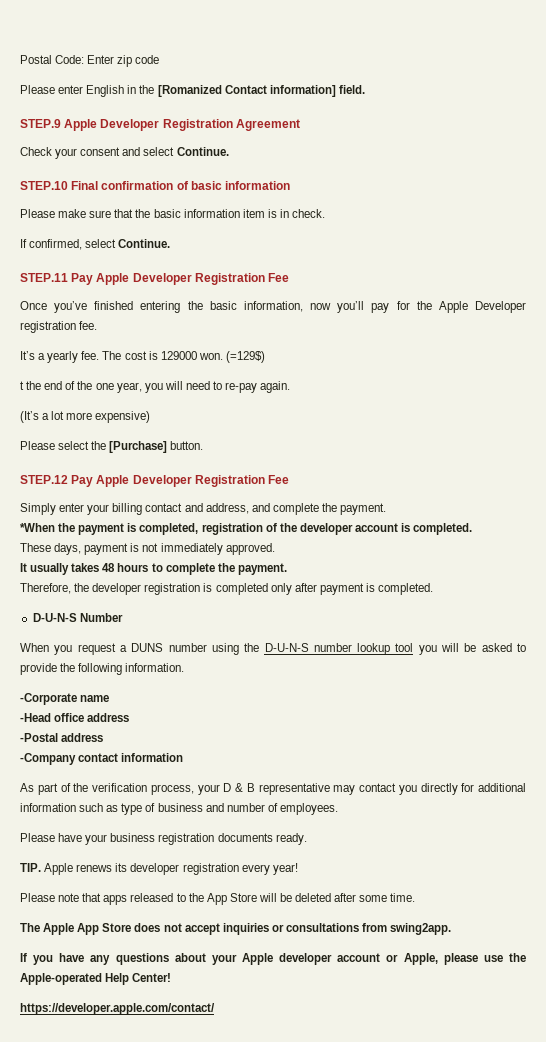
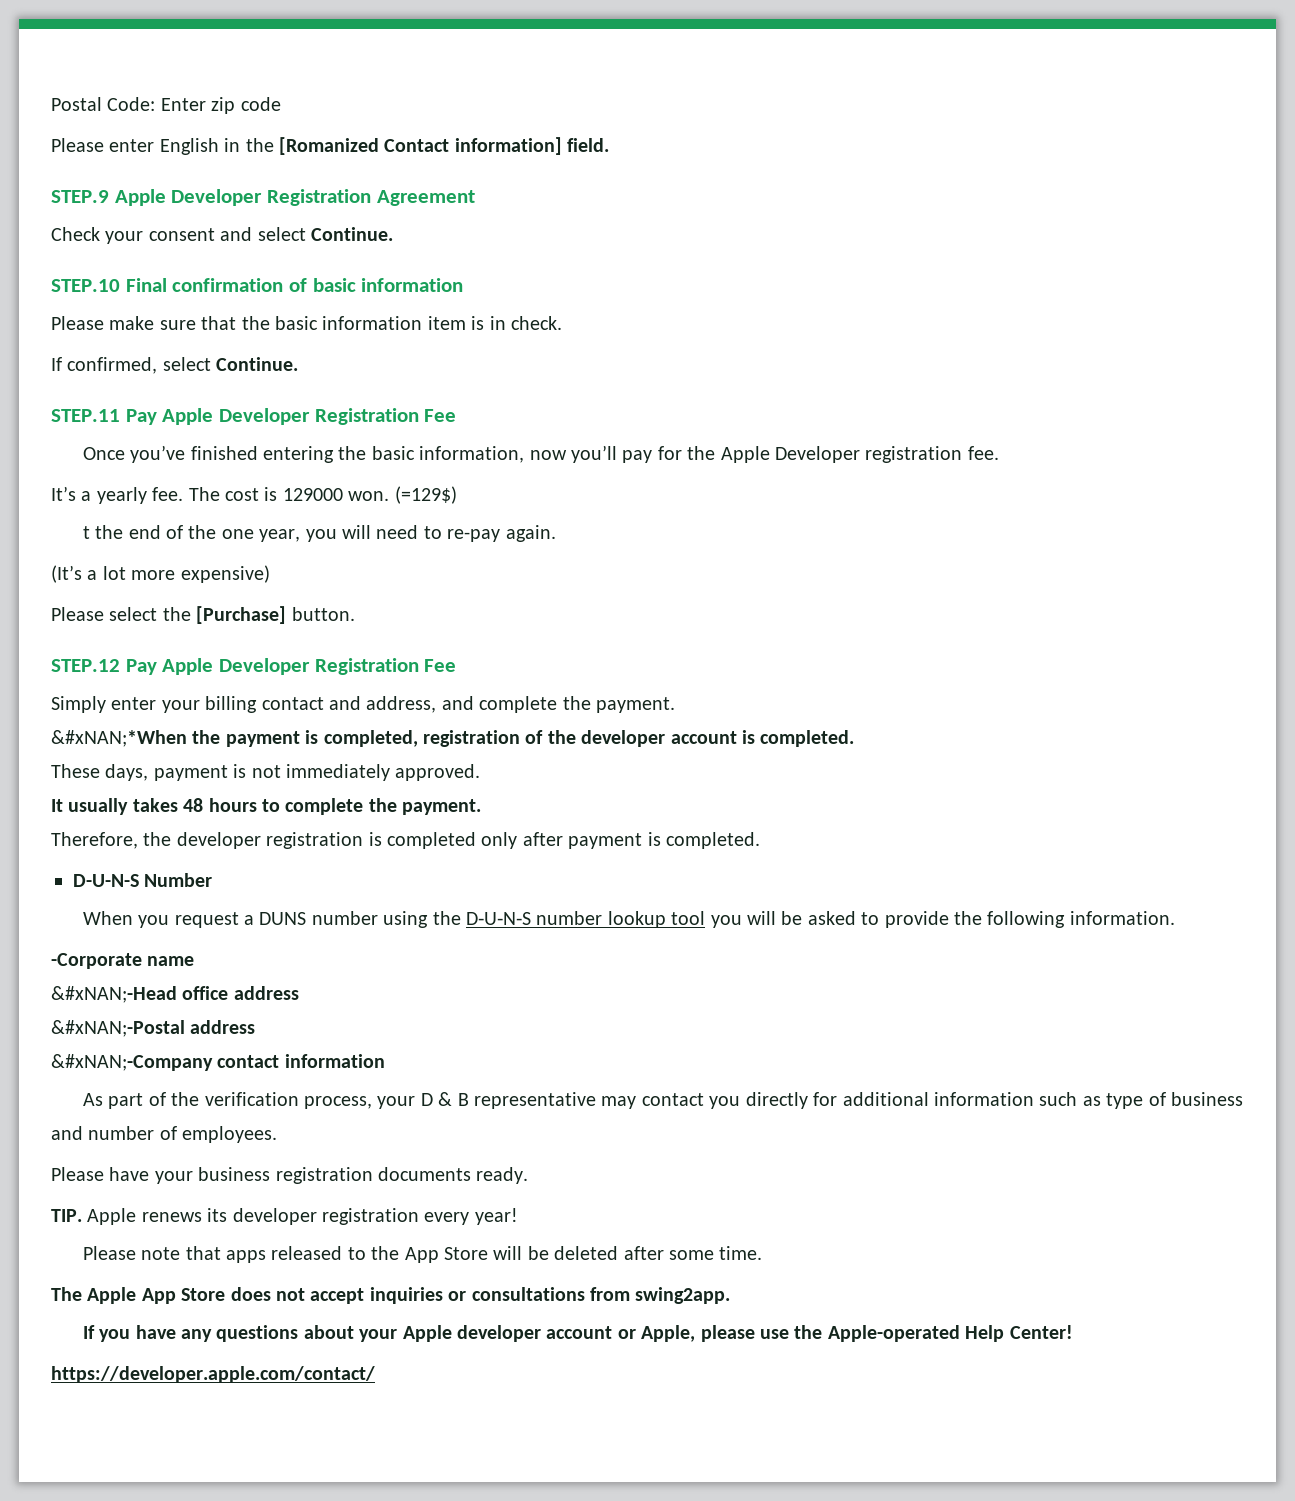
[20,523,55,532] *When -> [51,730,187,747] &#xNAN;*When
[20,713,51,722] -Head -> [51,986,177,1003] &#xNAN;-Head
[20,733,104,742] [20,753,76,765] -Postal address // -Company -> [51,1020,256,1037] [51,1054,213,1071] &#xNAN;-Postal address // &#xNAN;-Company

